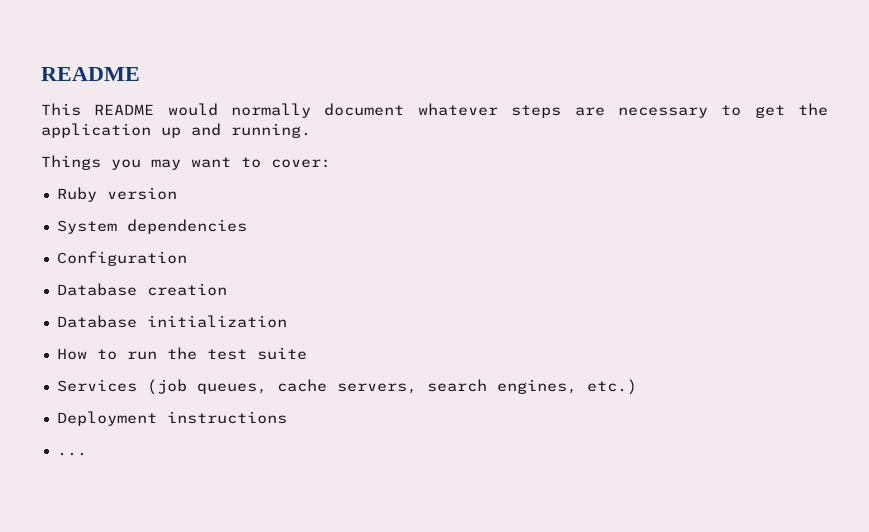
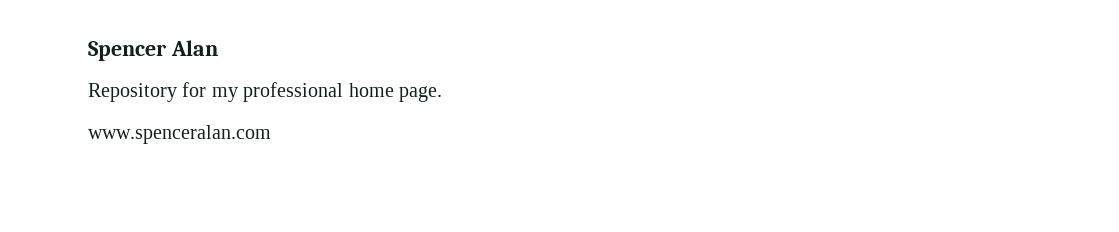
[41,67,140,81] [41,103,829,118] [41,123,311,138] [41,155,331,170] [56,187,177,202] [56,219,247,234] [56,251,187,266] [56,283,227,296] [56,315,287,328] [56,347,307,360] [56,379,637,395] [56,411,287,426] [56,452,87,456] README // This README would normally document whatever steps are necessary to get the application up and running. // Things you may want to cover: // Ruby version // System dependencies // Configuration // Database creation // Database initialization // How to run the test suite // Services (job queues, cache servers, search engines, etc.) // Deployment instructions // ... -> [88,40,218,61] [88,82,442,102] [88,125,271,144] Spencer Alan // Repository for my professional home page. // www.spenceralan.com

